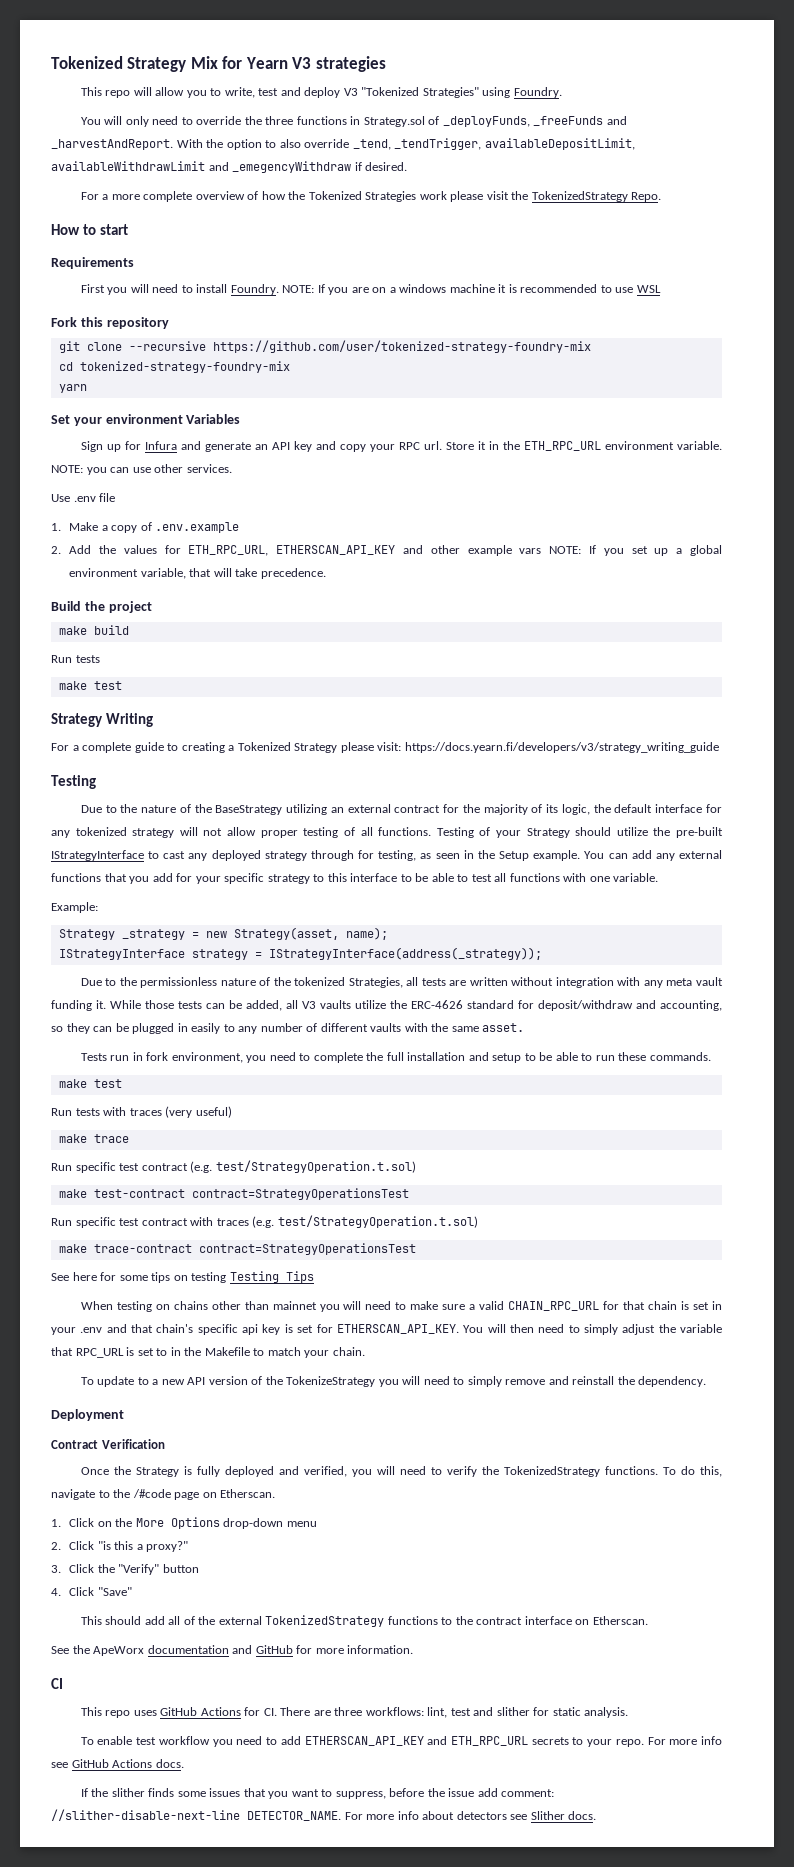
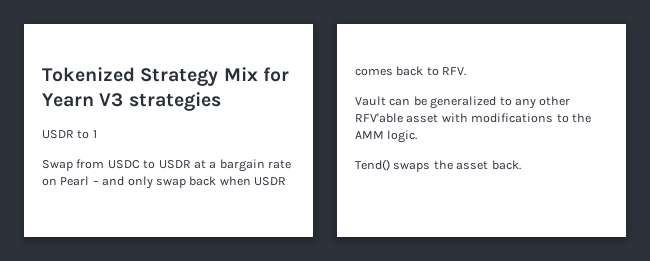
[80,87,562,98] [80,116,627,127] [51,138,635,150] [51,161,408,173] [80,191,662,202] [51,224,129,235] [51,257,134,269] [80,284,661,295] [51,317,169,329] [58,340,591,353] [58,361,290,373] [58,384,87,393] [51,414,241,426] [80,441,722,452] [51,464,232,475] [51,493,116,502] [51,522,240,533] [51,545,722,556] [69,568,326,579] [51,601,152,613] [58,625,129,635] [51,655,100,663] [58,681,122,690] [51,713,154,727] [51,742,719,753] [51,775,96,789] [80,804,722,815] [51,827,723,838] [51,850,722,861] [51,873,659,884] [51,902,98,913] [58,927,388,940] [58,947,542,960] [80,977,723,988] [51,1000,722,1011] [51,1023,525,1034] [80,1052,711,1063] [58,1079,122,1088] [51,1106,232,1118] [58,1134,129,1143] [51,1160,416,1173] [58,1188,409,1200] [51,1215,478,1228] [58,1243,416,1255] [51,1271,314,1283] [80,1301,722,1312] [51,1324,723,1335] [51,1347,365,1358] [80,1376,707,1387] [51,1409,124,1421] [51,1439,165,1449] [80,1466,722,1477] [51,1489,276,1500] [51,1517,317,1529] [51,1541,189,1552] [51,1564,199,1575] [51,1587,132,1596] [80,1615,648,1627] [51,1645,414,1656] [51,1678,63,1689] [80,1707,629,1718] [80,1736,722,1747] [51,1759,184,1768] [80,1788,555,1799] [51,1809,597,1821] This repo will allow you to write, test and deploy V3 "Tokenized Strategies" using Foundry. // You will only need to override the three functions in Strategy.sol of _deployFunds, _freeFunds and _harvestAndReport. With the option to also override _tend, _tendTrigger, availableDepositLimit, availableWithdrawLimit and _emegencyWithdraw if desired. // For a more complete overview of how the Tokenized Strategies work please visit the TokenizedStrategy Repo. // How to start // Requirements // First you will need to install Foundry. NOTE: If you are on a windows machine it is recommended to use WSL // Fork this repository // git clone --recursive https://github.com/user/tokenized-strategy-foundry-mix // cd tokenized-strategy-foundry-mix // yarn // Set your environment Variables // Sign up for Infura and generate an API key and copy your RPC url. Store it in the ETH_RPC_URL environment variable. NOTE: you can use other services. // Use .env file // 1. Make a copy of .env.example // 2. Add the values for ETH_RPC_URL, ETHERSCAN_API_KEY and other example vars NOTE: If you set up a global environment variable, that will take precedence. // Build the project // make build // Run tests // make test // Strategy Writing // For a complete guide to creating a Tokenized Strategy please visit: https://docs.yearn.fi/developers/v3/strategy_writing_guide // Testing // Due to the nature of the BaseStrategy utilizing an external contract for the majority of its logic, the default interface for any tokenized strategy will not allow proper testing of all functions. Testing of your Strategy should utilize the pre-built IStrategyInterface to cast any deployed strategy through for testing, as seen in the Setup example. You can add any external functions that you add for your specific strategy to this interface to be able to test all functions with one variable. // Example: // Strategy _strategy = new Strategy(asset, name); // IStrategyInterface strategy = IStrategyInterface(address(_strategy)); // Due to the permissionless nature of the tokenized Strategies, all tests are written without integration with any meta vault funding it. While those tests can be added, all V3 vaults utilize the ERC-4626 standard for deposit/withdraw and accounting, so they can be plugged in easily to any number of different vaults with the same asset. // Tests run in fork environment, you need to complete the full installation and setup to be able to run these commands. // make test // Run tests with traces (very useful) // make trace // Run specific test contract (e.g. test/StrategyOperation.t.sol) // make test-contract contract=StrategyOperationsTest // Run specific test contract with traces (e.g. test/StrategyOperation.t.sol) // make trace-contract contract=StrategyOperationsTest // See here for some tips on testing Testing Tips // When testing on chains other than mainnet you will need to make sure a valid CHAIN_RPC_URL for that chain is set in your .env and that chain's specific api key is set for ETHERSCAN_API_KEY. You will then need to simply adjust the variable that RPC_URL is set to in the Makefile to match your chain. // To update to a new API version of the TokenizeStrategy you will need to simply remove and reinstall the dependency. // Deployment // Contract Verification // Once the Strategy is fully deployed and verified, you will need to verify the TokenizedStrategy functions. To do this, navigate to the /#code page on Etherscan. // 1. Click on the More Options drop-down menu // 2. Click "is this a proxy?" // 3. Click the "Verify" button // 4. Click "Save" // This should add all of the external TokenizedStrategy functions to the contract interface on Etherscan. // See the ApeWorx documentation and GitHub for more information. // CI // This repo uses GitHub Actions for CI. There are three workflows: lint, test and slither for static analysis. // To enable test workflow you need to add ETHERSCAN_API_KEY and ETH_RPC_URL secrets to your repo. For more info see GitHub Actions docs. // If the slither finds some issues that you want to suppress, before the issue add comment: //slither-disable-next-line DETECTOR_NAME. For more info about detectors see Slither docs. -> [42,130,97,139] [42,159,291,172] [42,176,286,189] [355,66,467,76] [355,96,571,109] [355,113,591,123] [355,130,418,143] [355,159,521,172] USDR to 1 // Swap from USDC to USDR at a bargain rate on Pearl – and only swap back when USDR comes back to RFV. // Vault can be generalized to any other RFV'able asset with modifications to the AMM logic. // Tend() swaps the asset back.

